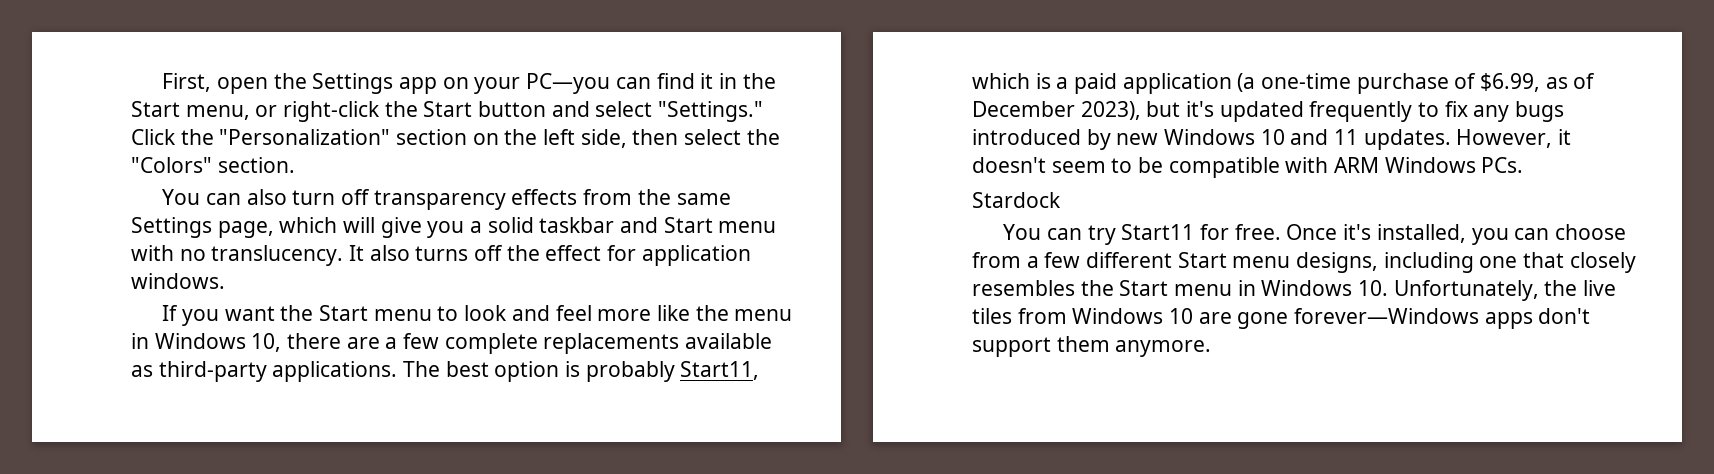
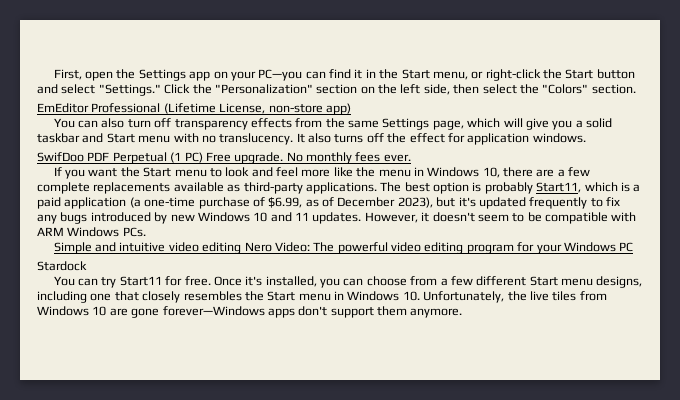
(295, 165) none -> [37,103,351,115] // EmEditor Professional (Lifetime License, non-store app)
(225, 281) none -> [37,152,411,164] // SwifDoo PDF Perpetual (1 PC) Free upgrade. No monthly fees ever.
(1524, 165) none -> [53,242,634,254] // Simple and intuitive video editing Nero Video: The powerful video editing program for your Windows PC

